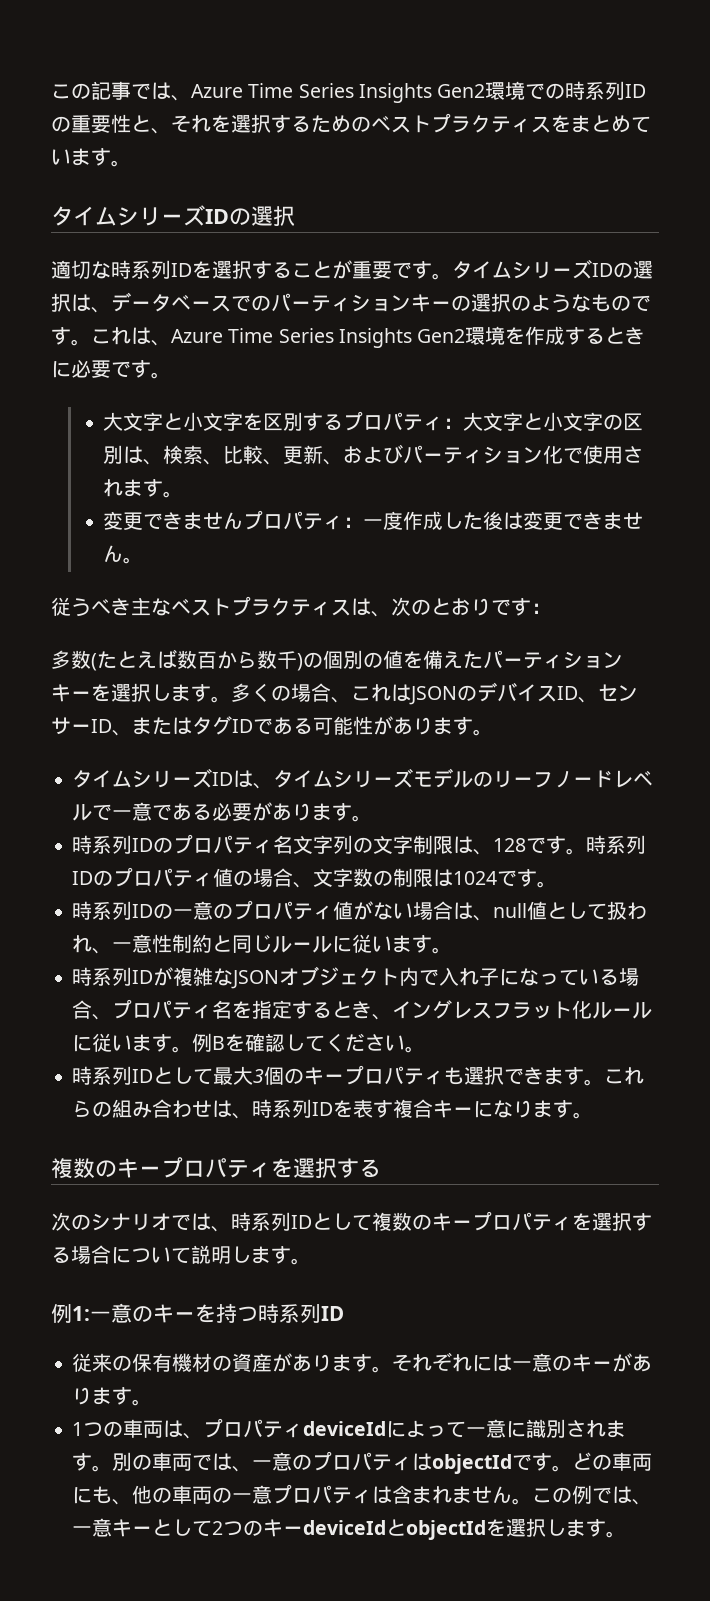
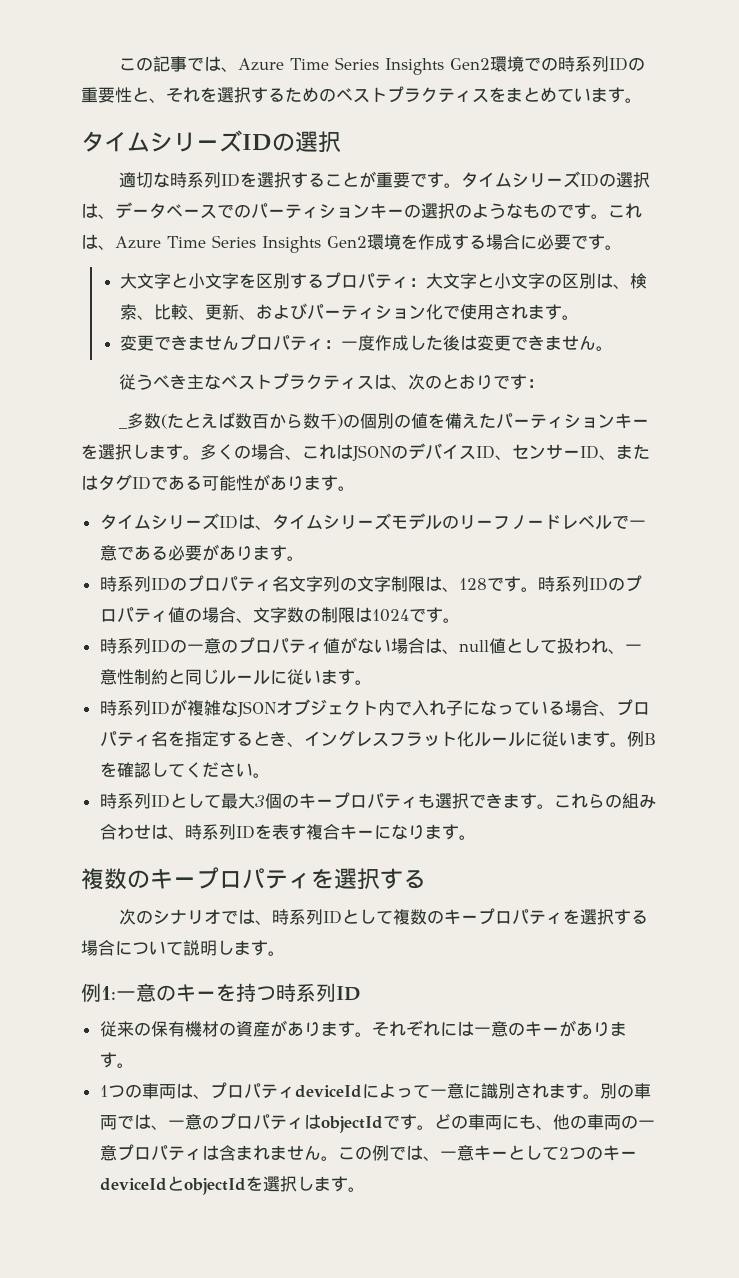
[605,327,646,345] とき -> [486,234,520,250] 場合
(551, 608) none -> [119,427,129,429] _

